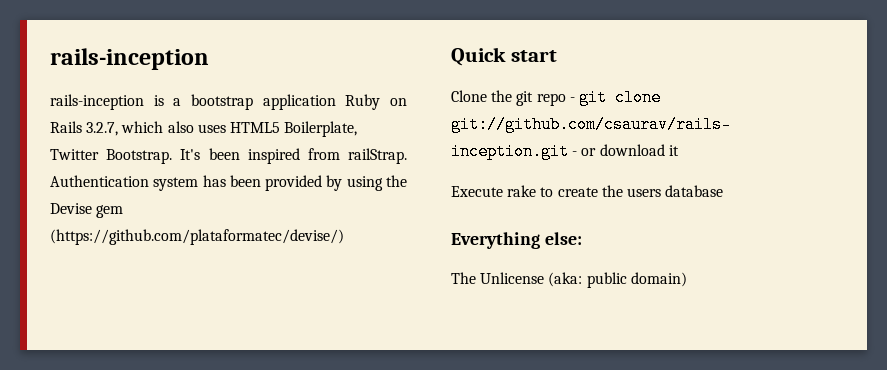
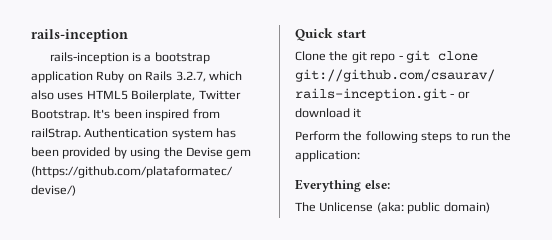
[451,185,724,197] Execute rake to create the users database -> [295,131,512,143] [295,150,360,162] Perform the following steps to run the application:

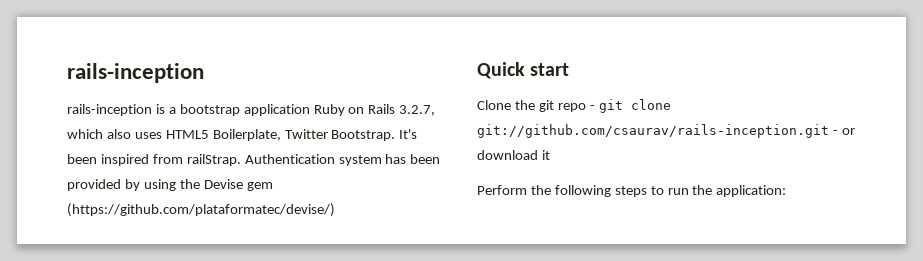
[295,179,390,192] [295,202,490,214] // Everything else: // The Unlicense (aka: public domain) -> (787, 191) none

